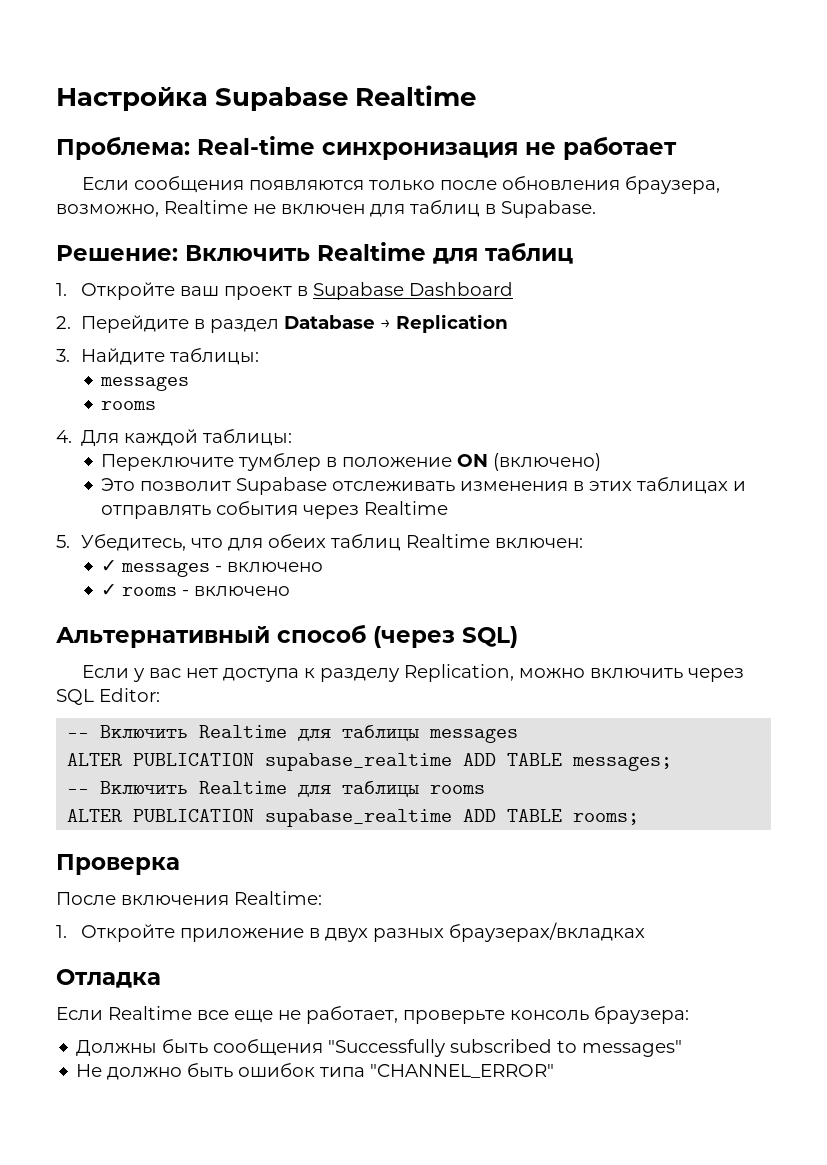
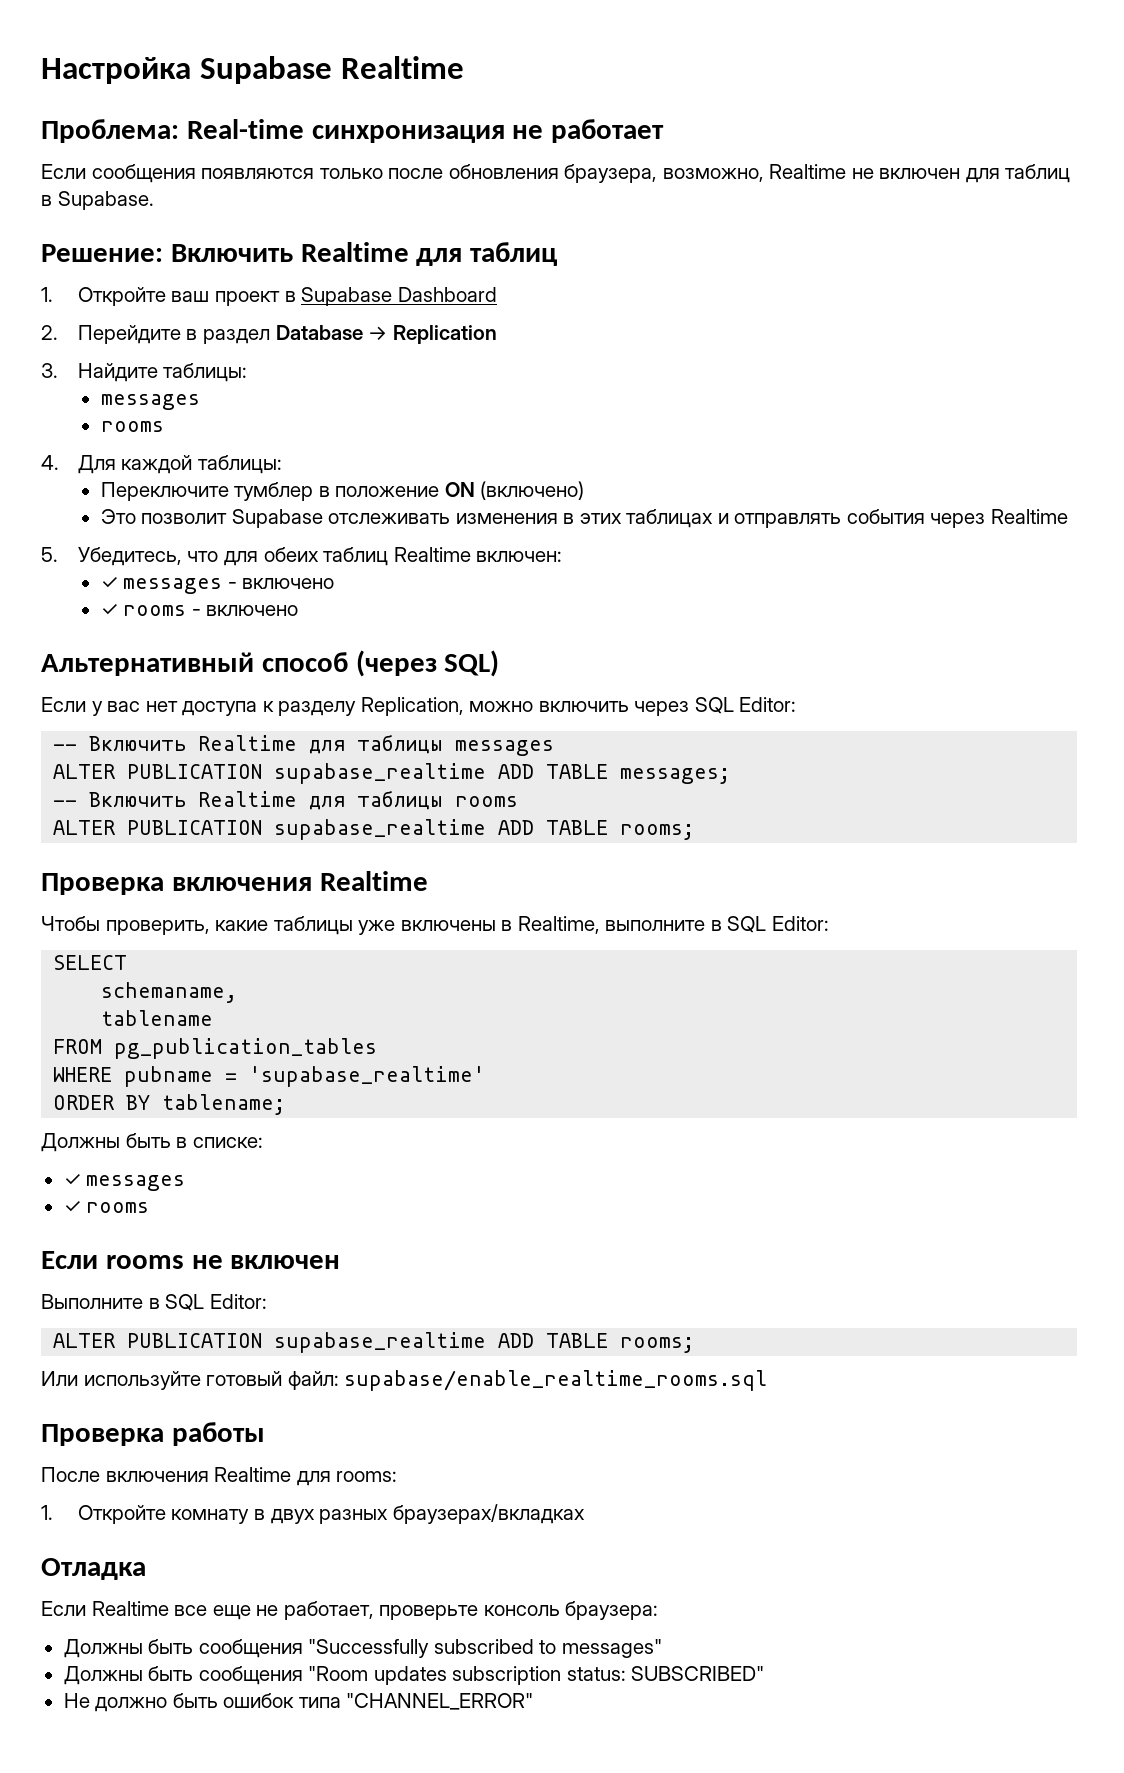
(180, 864) none -> [171,871,428,891] [41,916,829,935] [53,955,128,970] [101,982,238,1003] [101,1010,214,1026] [53,1038,378,1059] [53,1066,486,1087] [53,1094,286,1115] [41,1133,263,1152] [63,1174,186,1191] [63,1201,150,1213] [41,1251,341,1269] [41,1294,267,1311] [53,1332,695,1353] [41,1370,768,1391] [41,1422,265,1446] включения Realtime // Чтобы проверить, какие таблицы уже включены в Realtime, выполните в SQL Editor: // SELECT // schemaname, // tablename // FROM pg_publication_tables // WHERE pubname = 'supabase_realtime' // ORDER BY tablename; // Должны быть в списке: // ✓ messages // ✓ rooms // Если rooms не включен // Выполните в SQL Editor: // ALTER PUBLICATION supabase_realtime ADD TABLE rooms; // Или используйте готовый файл: supabase/enable_realtime_rooms.sql // Проверка работы
[234,891,322,905] [56,924,304,942] Realtime: // 1. Откройте приложение -> [214,1467,398,1486] [41,1505,250,1524] Realtime для rooms: // 1. Откройте комнату
(683, 1048) none -> [63,1666,765,1685] // Должны быть сообщения "Room updates subscription status: SUBSCRIBED"

